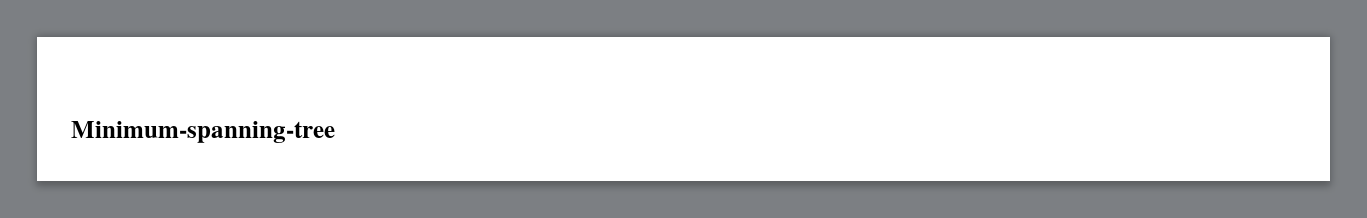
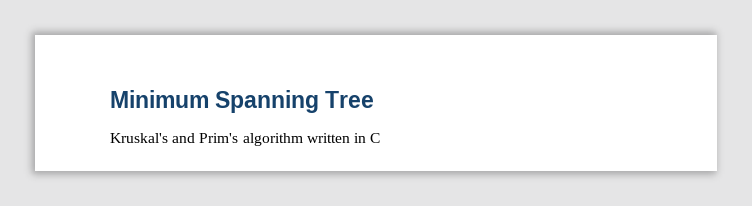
[71,121,335,143] Minimum-spanning-tree -> [110,90,375,113] [110,133,381,146] Minimum Spanning Tree // Kruskal's and Prim's algorithm written in C

